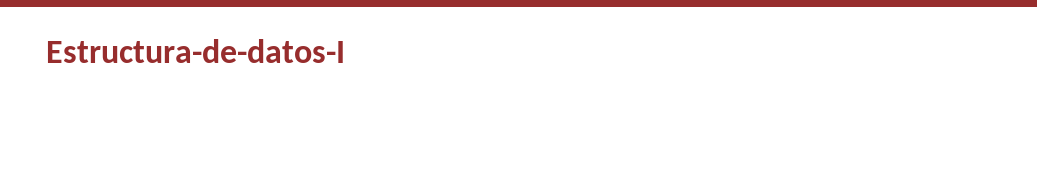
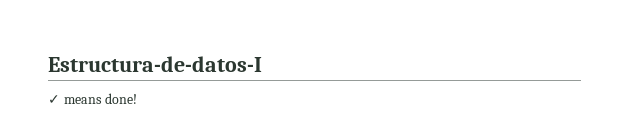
(345, 51) none -> [48,93,137,104] // ✓ means done!

